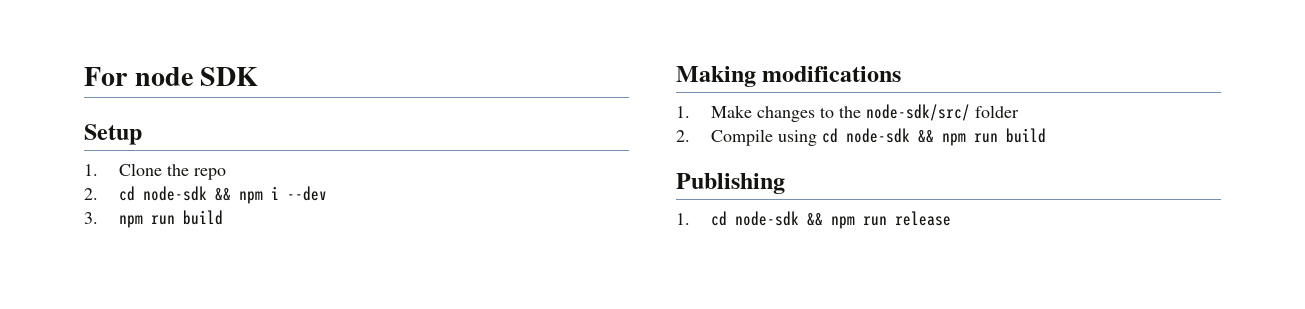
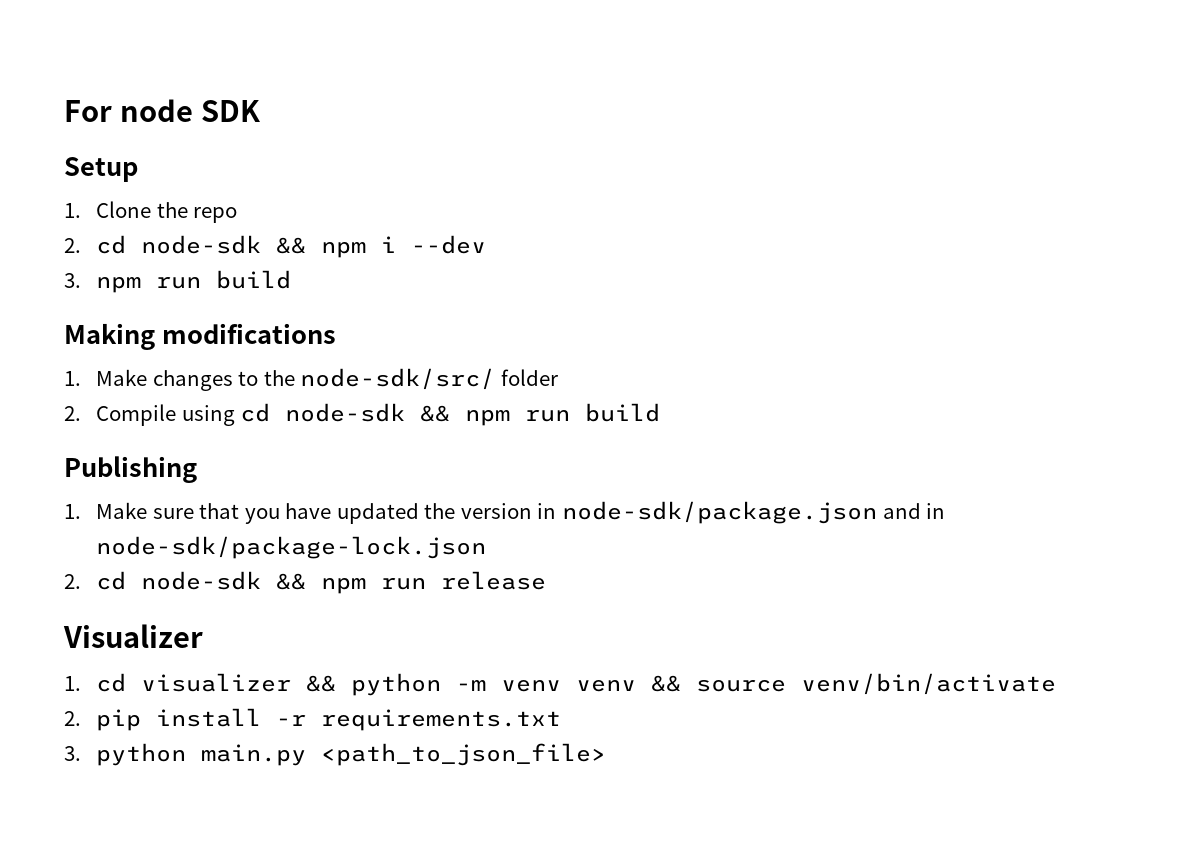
(690, 219) none -> [96,501,946,524] [96,536,487,559] [64,574,81,589] Make sure that you have updated the version in node-sdk/package.json and in node-sdk/package-lock.json // 2.
(951, 218) none -> [63,624,203,648] [64,673,1057,696] [64,708,562,731] [64,743,607,766] // Visualizer // 1. cd visualizer && python -m venv venv && source venv/bin/activate // 2. pip install -r requirements.txt // 3. python main.py <path_to_json_file>

